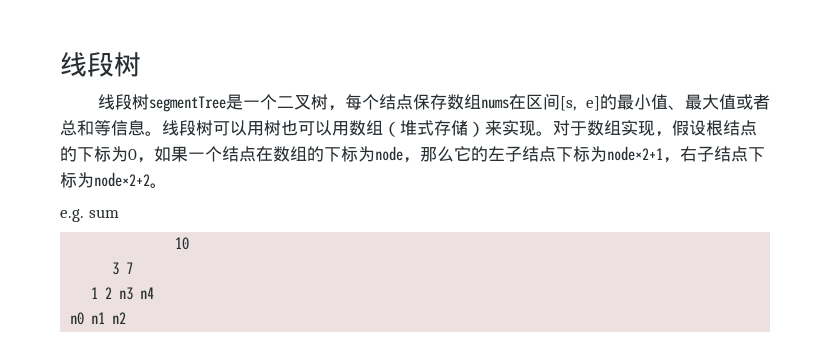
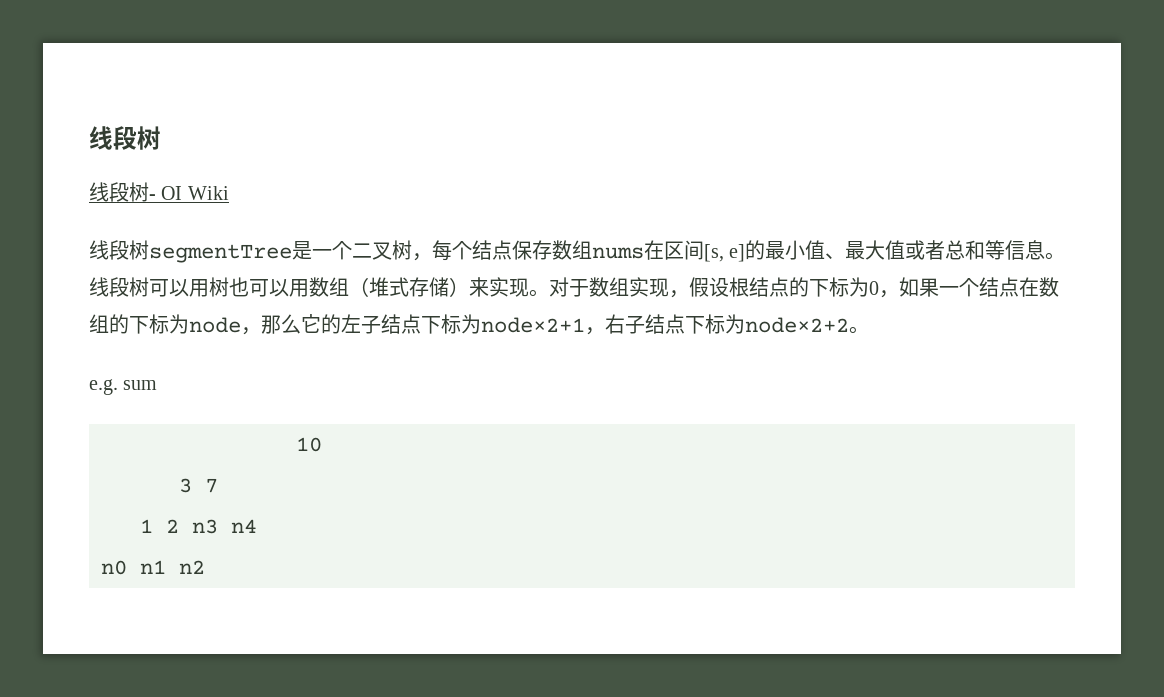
[60,52,141,77] 线段树 -> [89,126,161,150] [89,182,229,202] 线段树 // 线段树- OI Wiki

